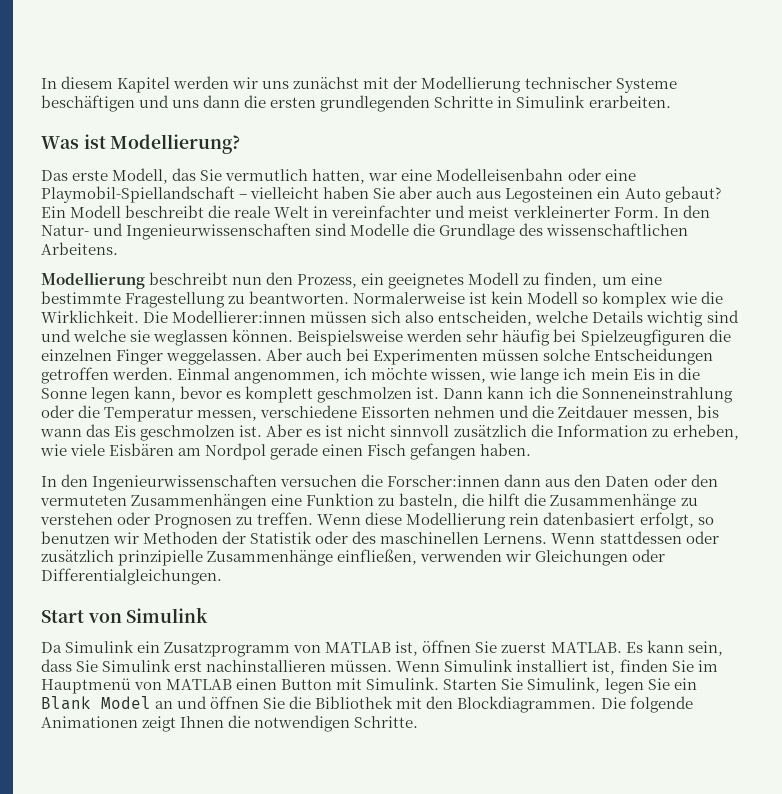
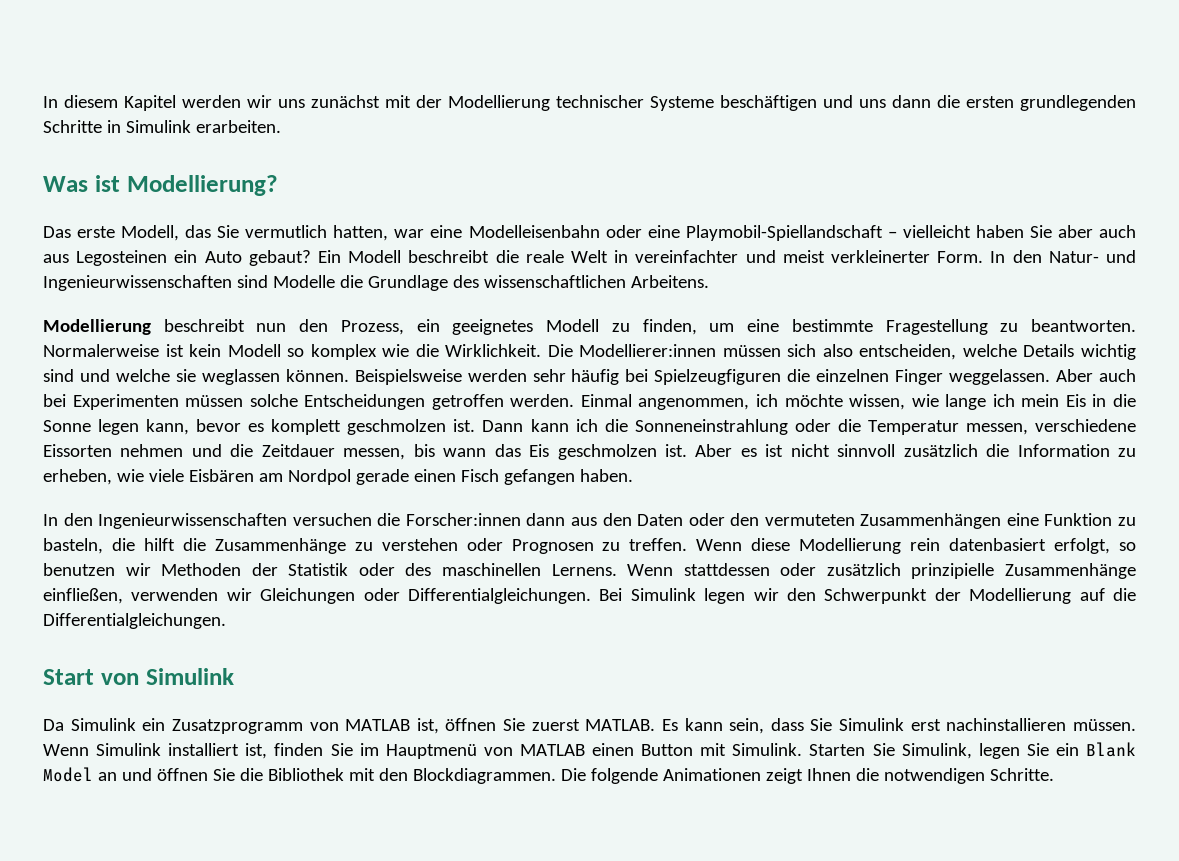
(222, 576) none -> [599,588,1136,604] [43,613,226,629] Bei Simulink legen wir den Schwerpunkt der Modellierung auf die Differentialgleichungen.

